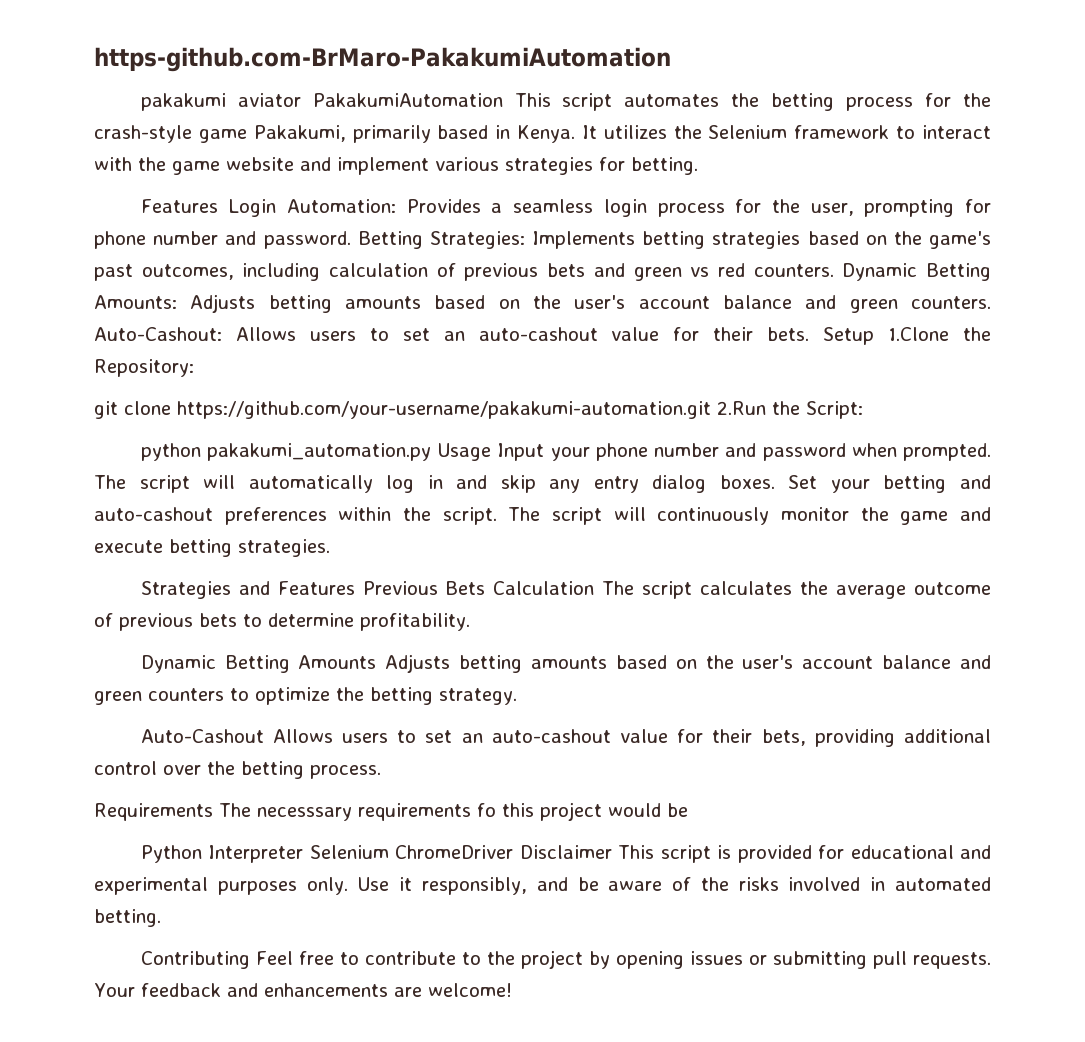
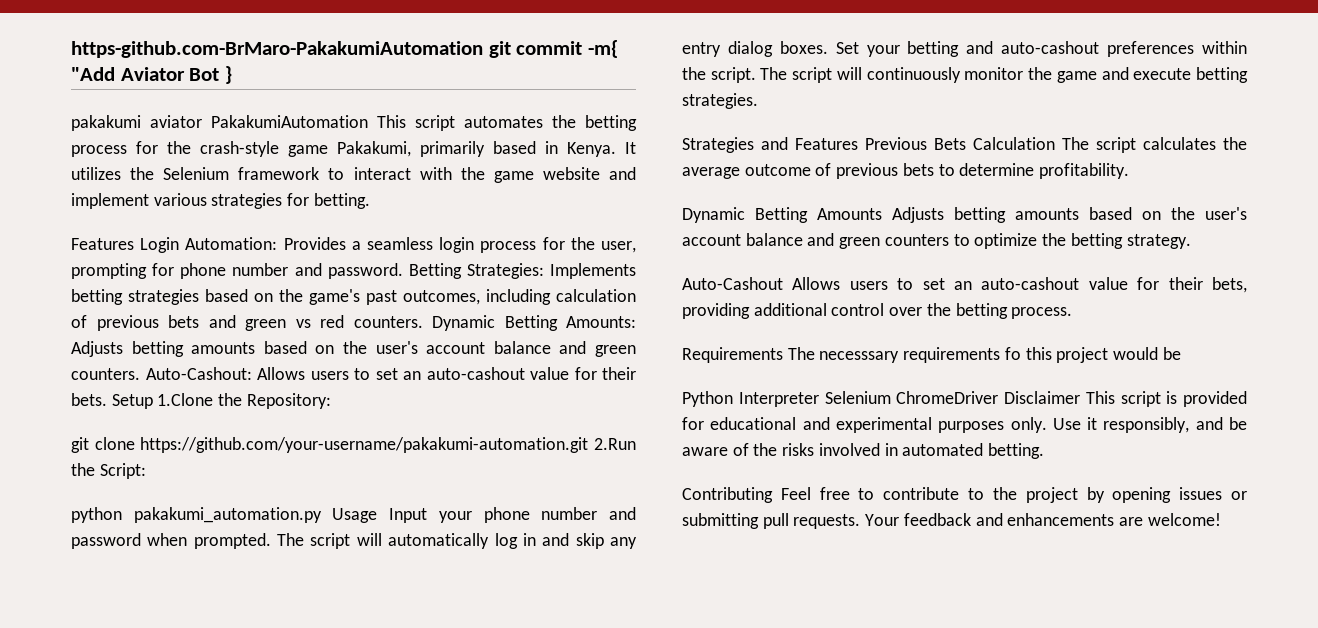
(671, 59) none -> [488,40,618,58] [71,66,232,84] git commit -m{ "Add Aviator Bot }

